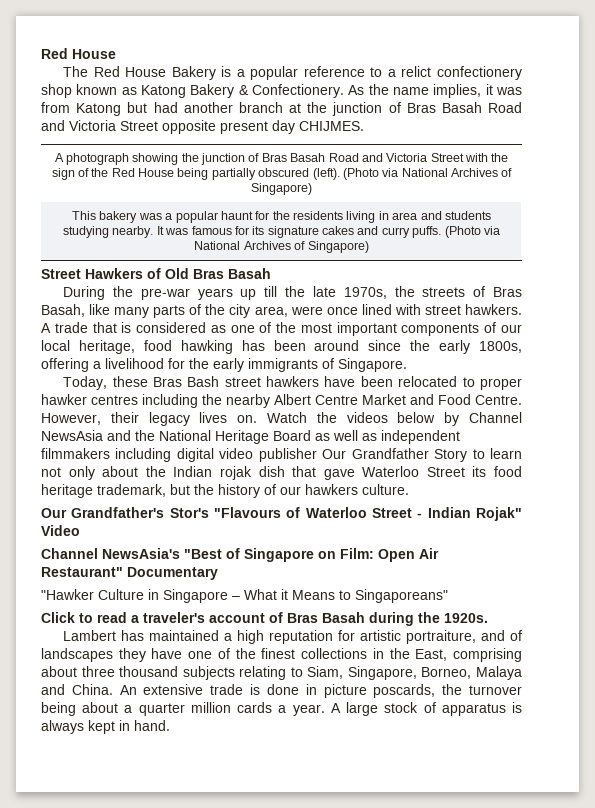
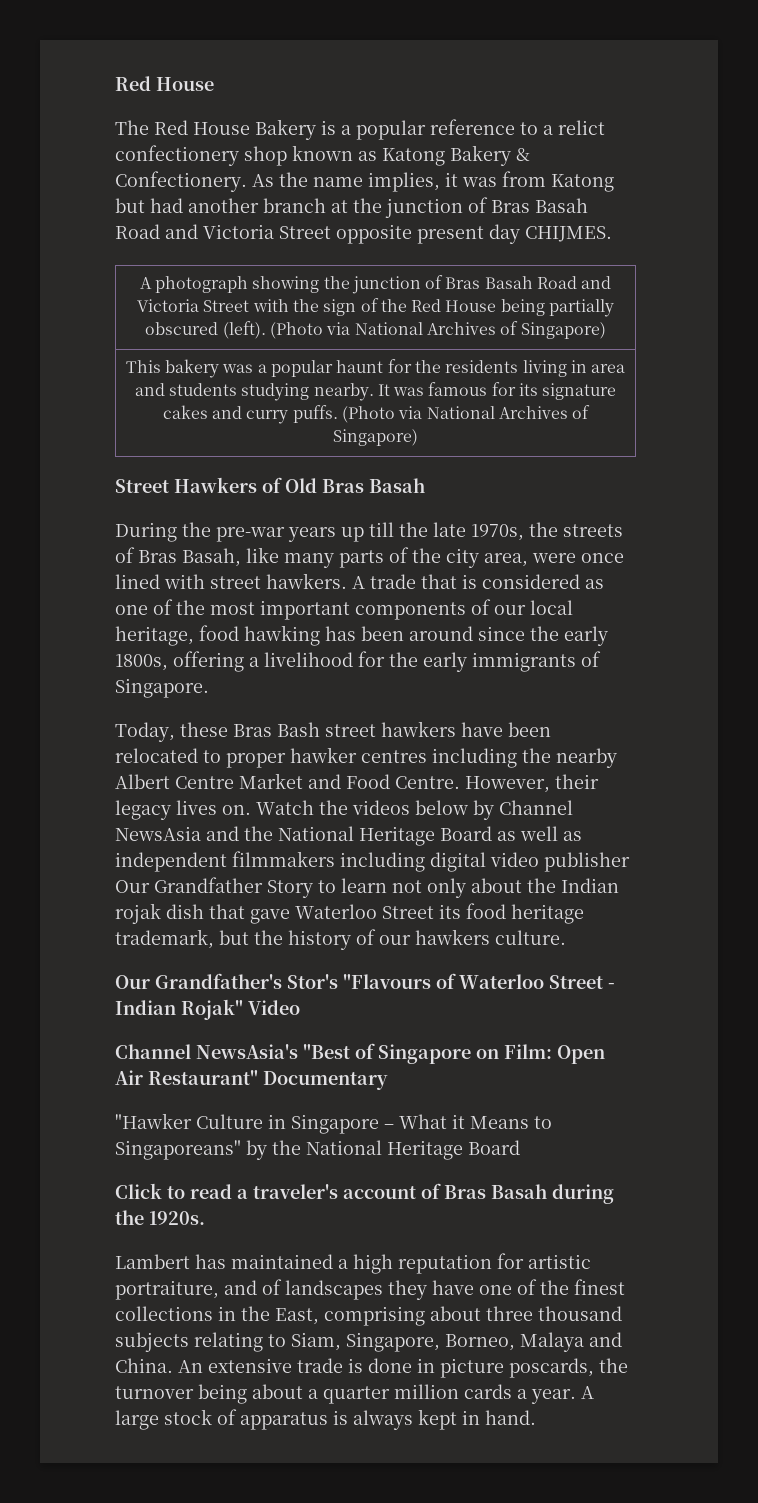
(448, 596) none -> [246,1140,520,1160] by the National Heritage Board

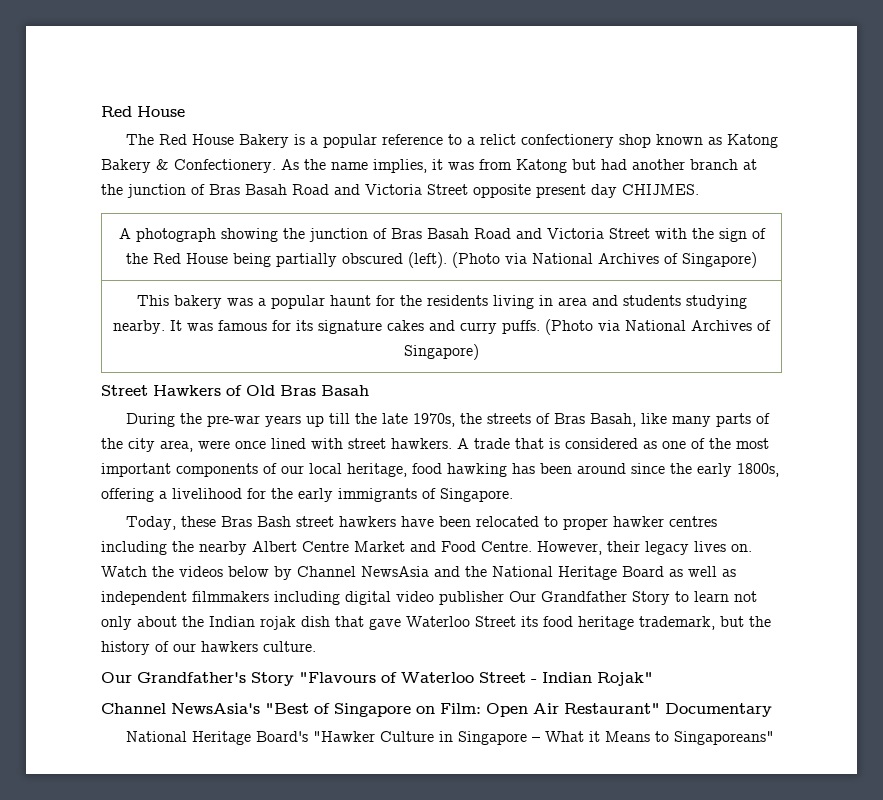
[287,974,338,989] Stor's -> [251,672,294,686] Story
[248,1000,300,1015] Video -> (653, 679) none
(388, 1080) none -> [126,731,309,745] National Heritage Board's
[246,1140,520,1160] [115,1183,614,1204] [115,1210,205,1225] [115,1253,591,1274] [115,1279,625,1300] [115,1306,622,1326] [115,1332,622,1352] [115,1358,628,1378] [115,1384,594,1404] [115,1409,536,1430] by the National Heritage Board // Click to read a traveler's account of Bras Basah during the 1920s. // Lambert has maintained a high reputation for artistic portraiture, and of landscapes they have one of the finest collections in the East, comprising about three thousand subjects relating to Siam, Singapore, Borneo, Malaya and China. An extensive trade is done in picture poscards, the turnover being about a quarter million cards a year. A large stock of apparatus is always kept in hand. -> (775, 738) none

